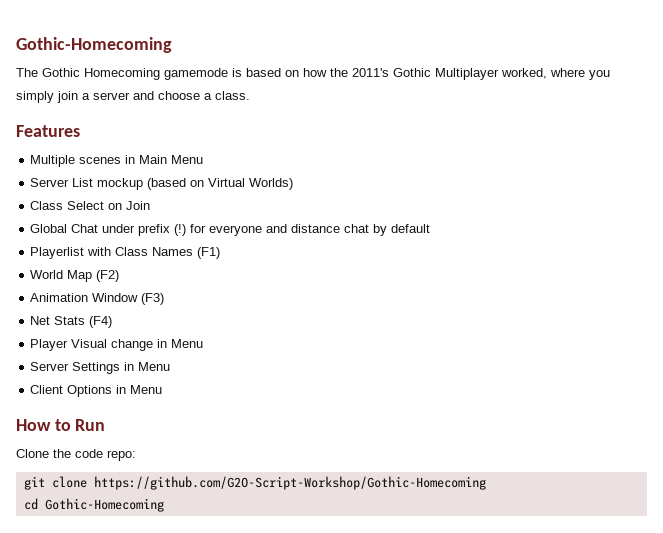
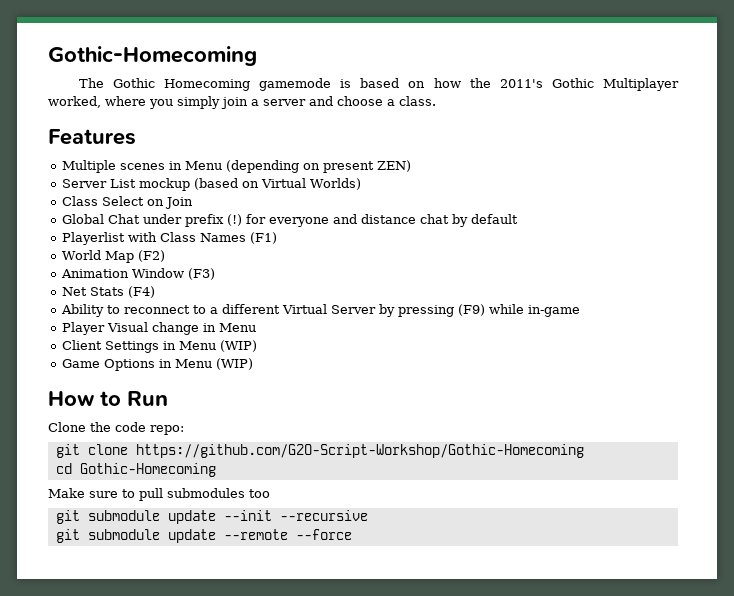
[139,155,204,164] Main Menu -> [185,160,412,173] Menu (depending on present ZEN)
(113, 322) none -> [61,304,581,317] // Ability to reconnect to a different Virtual Server by pressing (F9) while in-game
[30,362,70,371] Server -> [62,340,103,350] Client
[30,385,64,394] // Client -> [220,340,258,352] [62,359,101,368] (WIP) // Game
(163, 389) none -> [216,358,254,370] (WIP)
(164, 505) none -> [48,488,270,501] [55,510,368,524] [55,529,352,543] // Make sure to pull submodules too // git submodule update --init --recursive // git submodule update --remote --force

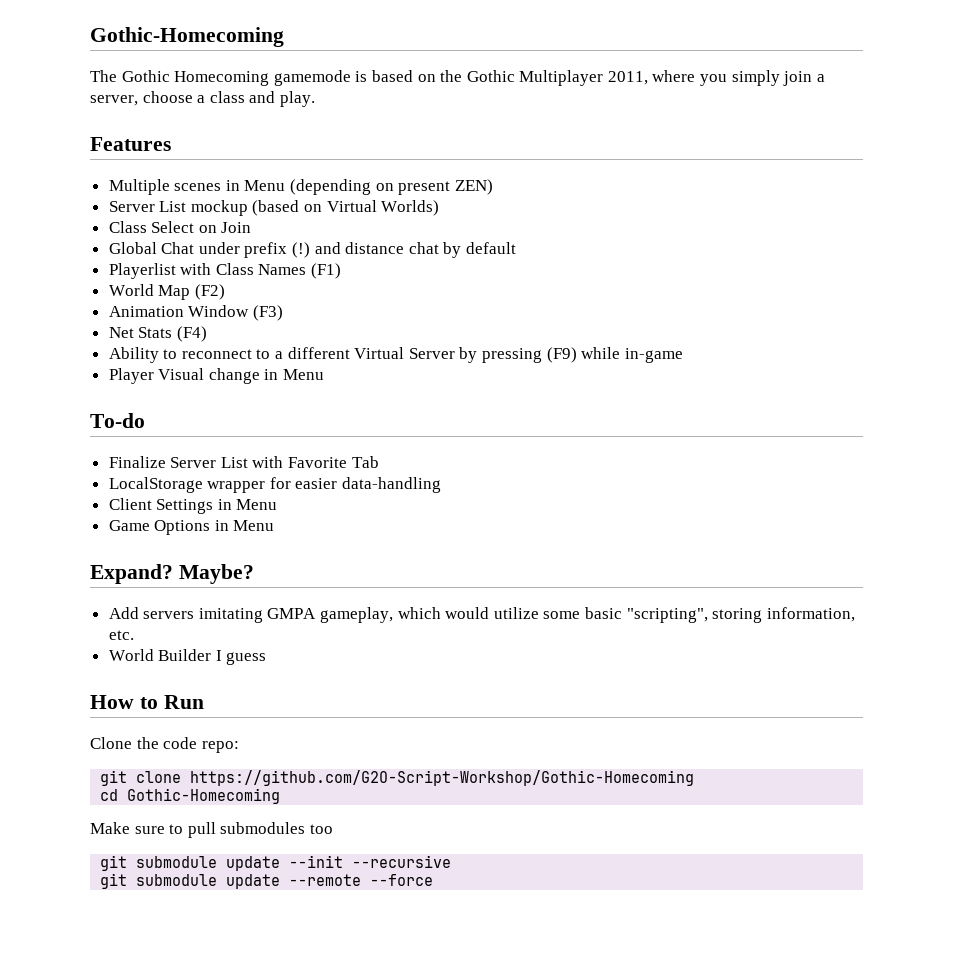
[433,78,543,88] how the 2011's -> [440,70,463,82] the
[48,96,101,108] worked, -> [607,71,648,85] 2011,
[263,96,436,106] server and choose a class. -> [90,91,315,107] server, choose a class and play.
[246,214,330,227] for everyone -> (311, 250) none
(257, 327) none -> [90,413,145,428] [108,456,379,468] [108,477,442,493] // To-do // Finalize Server List with Favorite Tab // LocalStorage wrapper for easier data-handling
[220,340,258,352] (WIP) -> (278, 504) none
[216,358,254,370] (WIP) -> [90,564,254,584] [108,607,855,623] [108,630,134,640] [108,649,267,665] // Expand? Maybe? // Add servers imitating GMPA gameplay, which would utilize some basic "scripting", storing information, etc. // World Builder I guess

